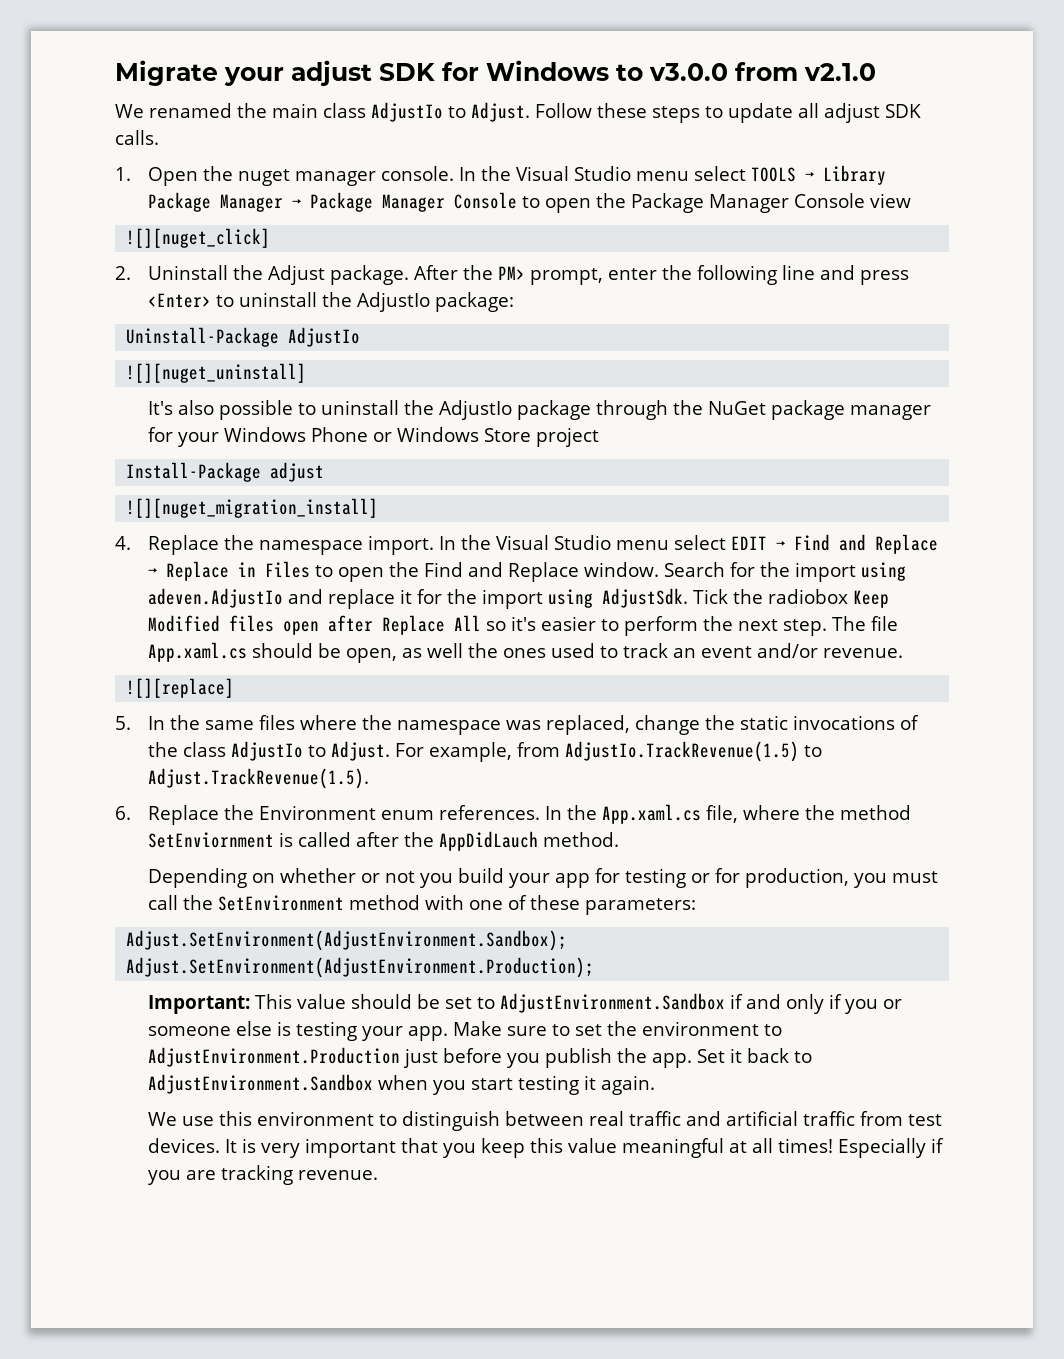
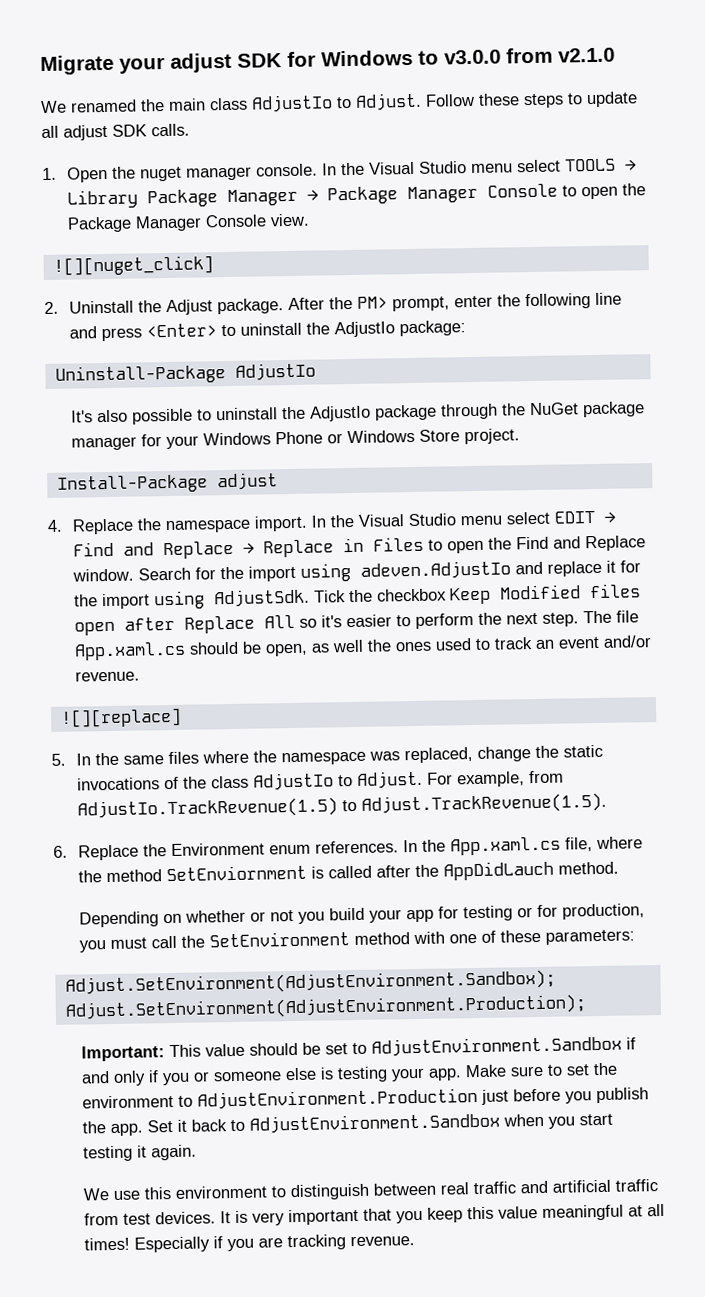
[870,193,912,208] view -> [269,213,310,227] view.
[126,363,307,383] // ![][nuget_uninstall] -> (316, 371) none
[536,427,600,447] project -> [463,428,520,445] project.
[126,498,379,518] // ![][nuget_migration_install] -> (278, 481) none
[768,589,849,604] radiobox -> [376,588,447,602] checkbox

